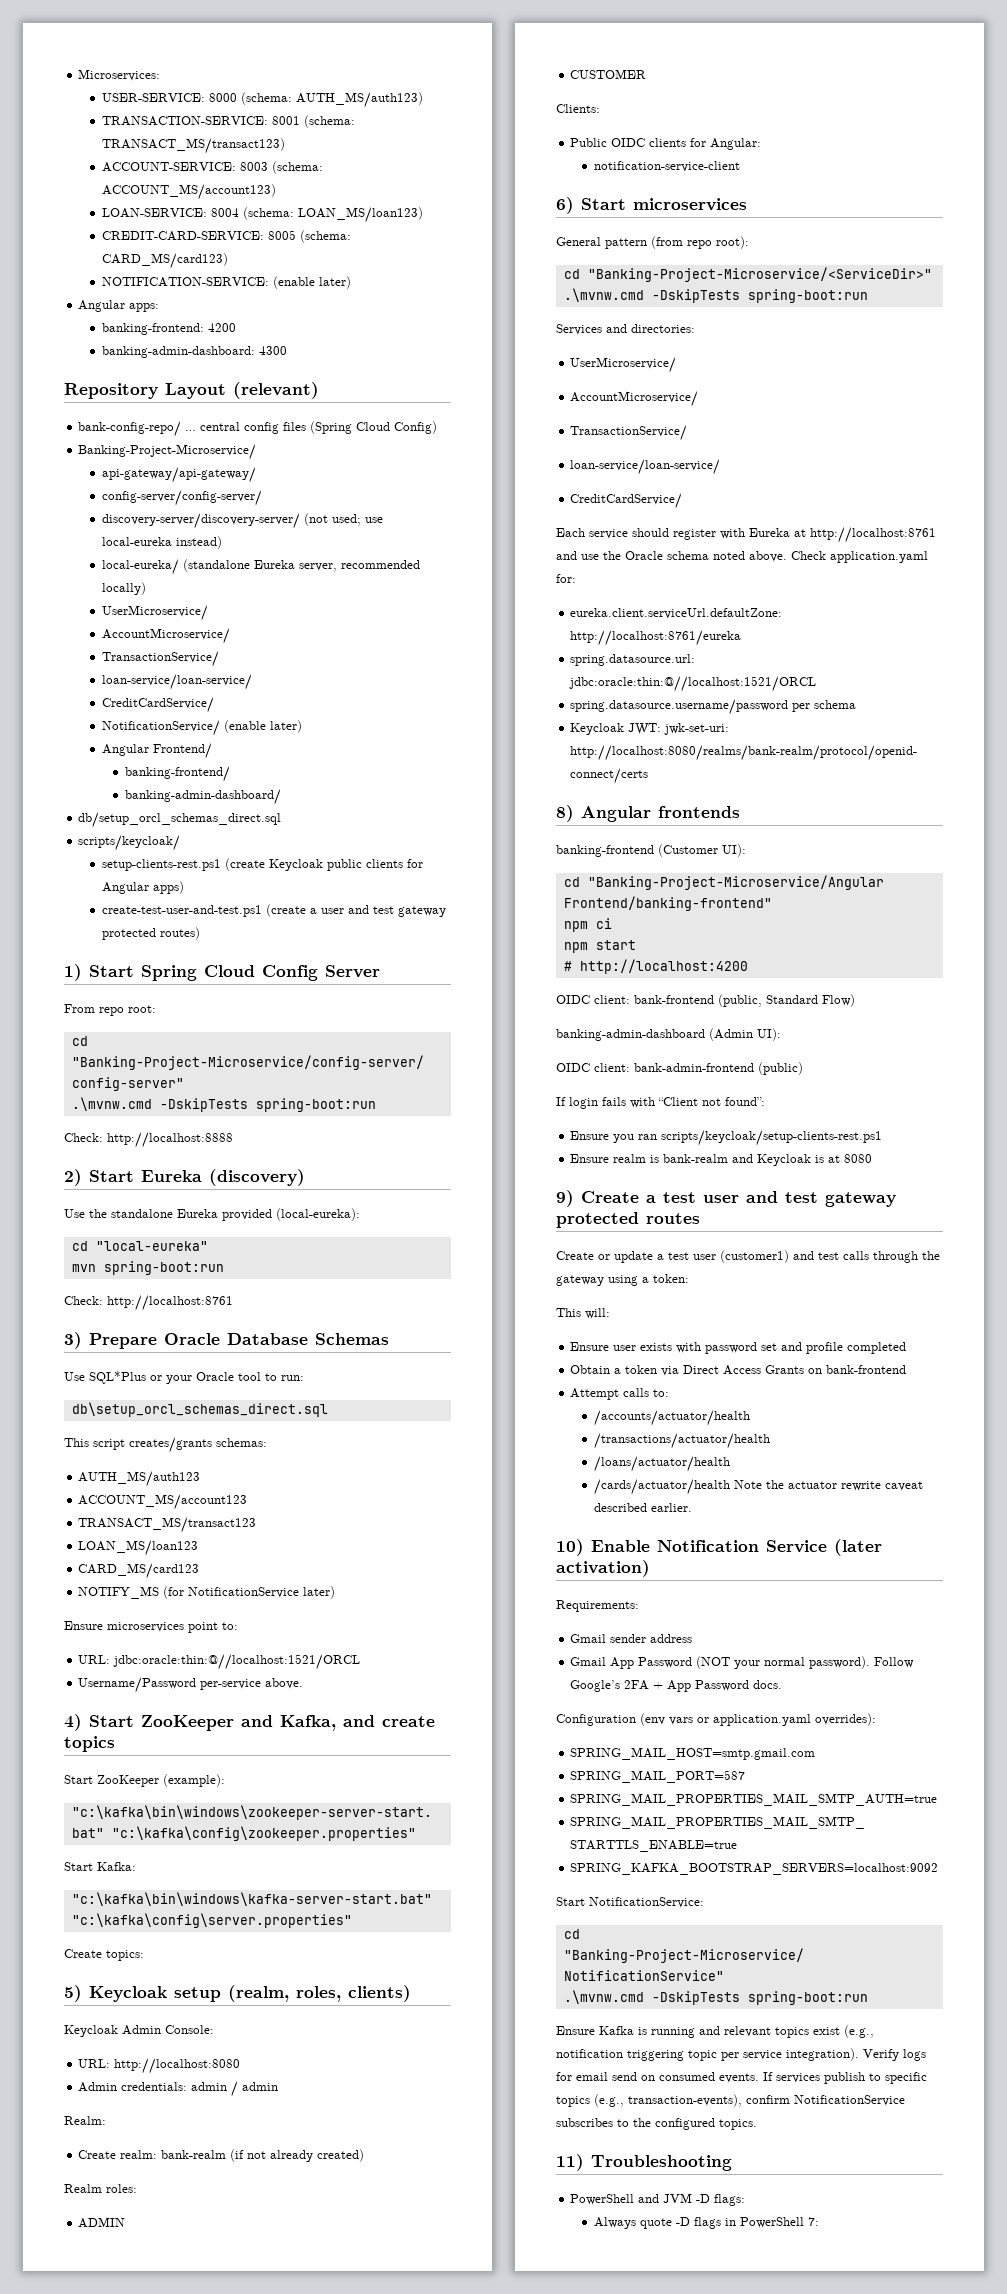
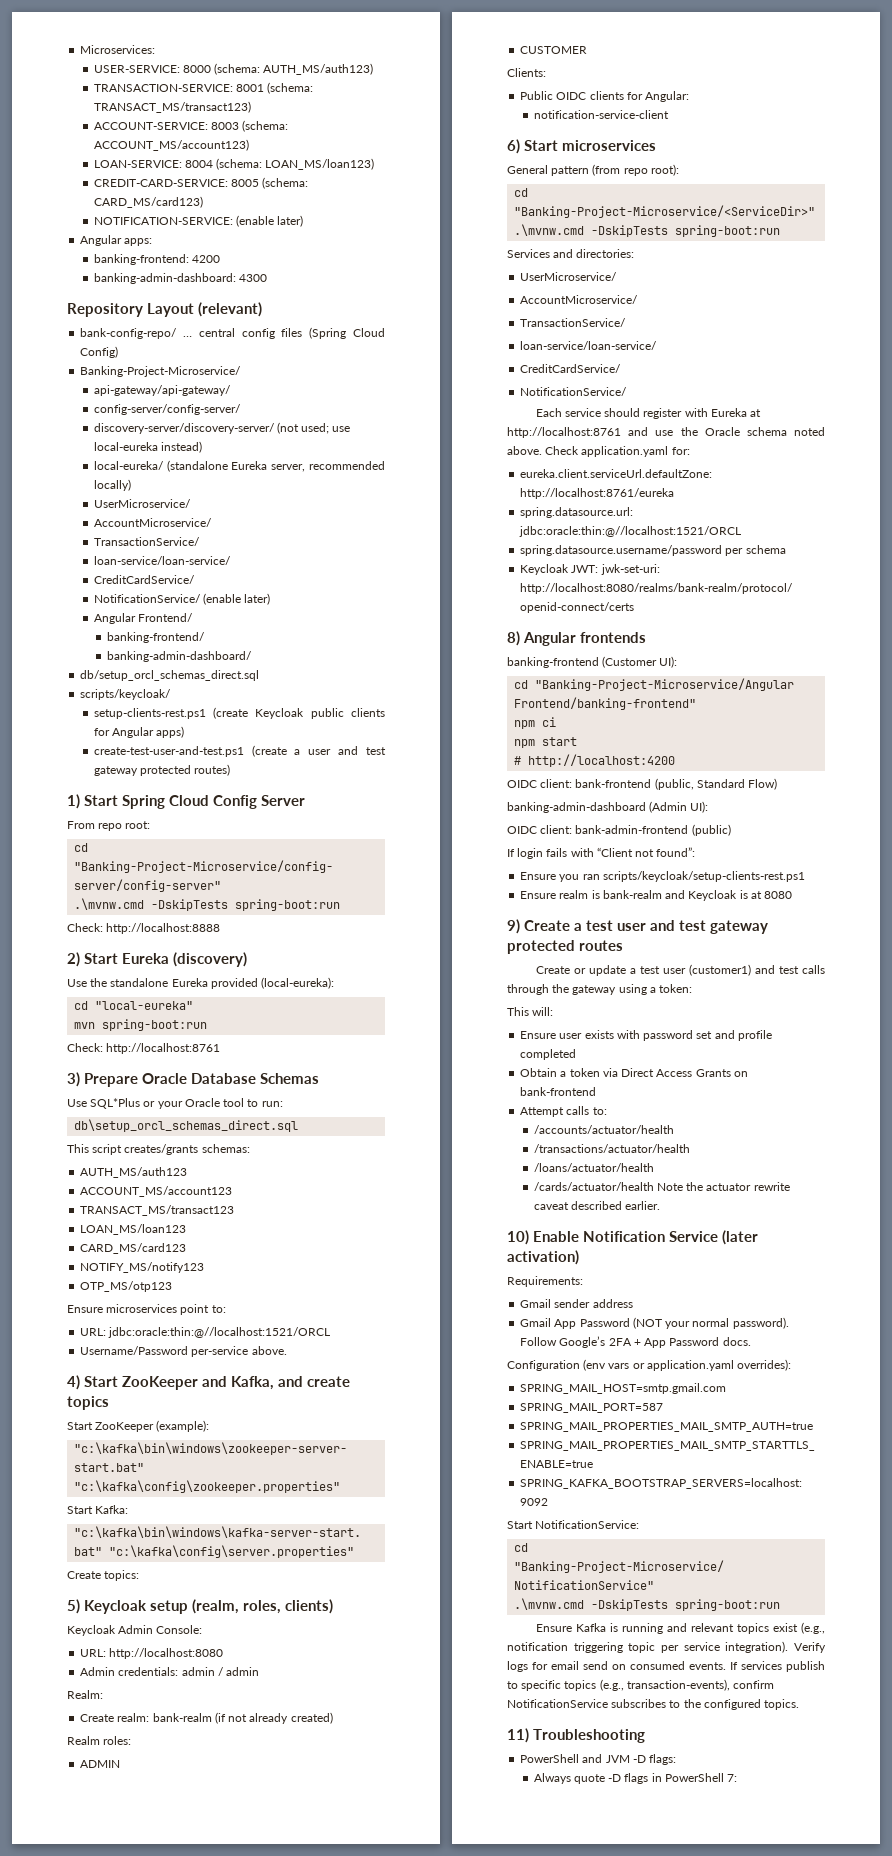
[78,1586,336,1599] NOTIFY_MS (for NotificationService later) -> [80,1262,205,1273] [80,1281,173,1292] NOTIFY_MS/notify123 // OTP_MS/otp123
(683, 501) none -> [520,387,628,396] // NotificationService/

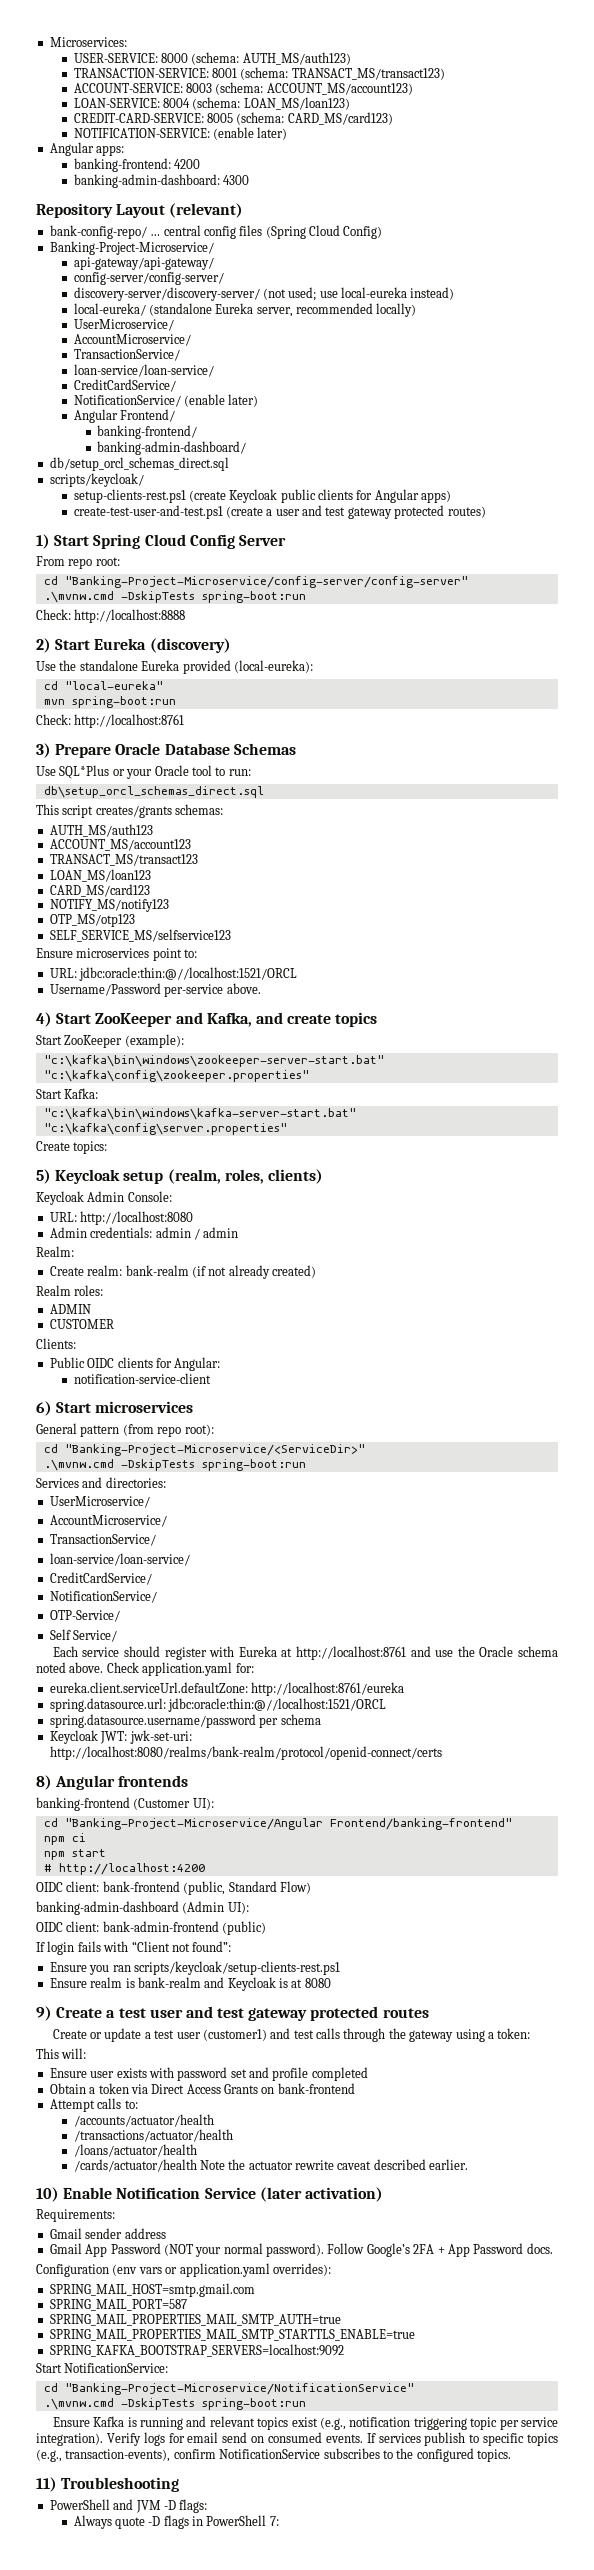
(173, 1286) none -> [49,929,231,942] // SELF_SERVICE_MS/selfservice123
(628, 391) none -> [49,1610,120,1622] [49,1629,118,1642] // OTP-Service/ // Self Service/

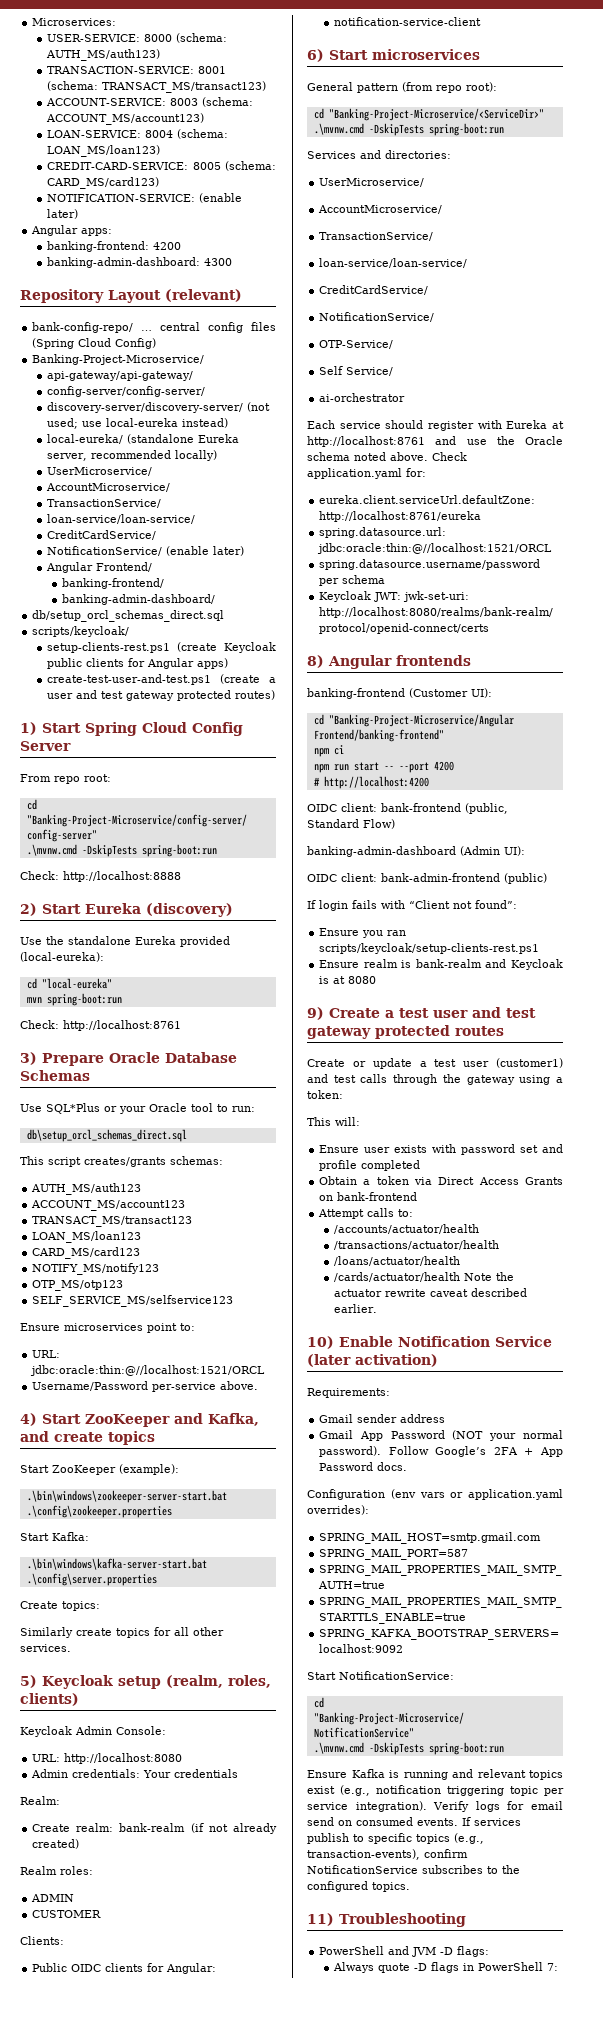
[43,1055,384,1067] [43,1070,309,1082] "c:\kafka\bin\windows\zookeeper-server-start.bat" "c:\kafka\config\zookeeper.properties" -> [26,1490,227,1503] [26,1505,172,1518] .\bin\windows\zookeeper-server-start.bat .\config\zookeeper.properties
[43,1108,356,1120] [43,1123,287,1135] "c:\kafka\bin\windows\kafka-server-start.bat" "c:\kafka\config\server.properties" -> [26,1558,207,1570] [26,1573,157,1586] .\bin\windows\kafka-server-start.bat .\config\server.properties
(108, 1147) none -> [20,1627,224,1638] [20,1644,71,1652] // Similarly create topics for all other services.
[155,1227,239,1240] admin / admin -> [143,1769,239,1778] Your credentials
(118, 1636) none -> [319,393,406,402] // ai-orchestrator
(65, 1855) none -> [333,764,349,771] run
(106, 1853) none -> [383,761,454,773] -- --port 4200

